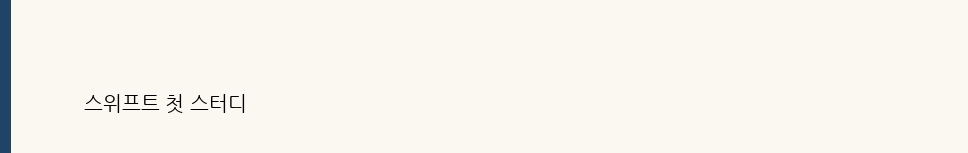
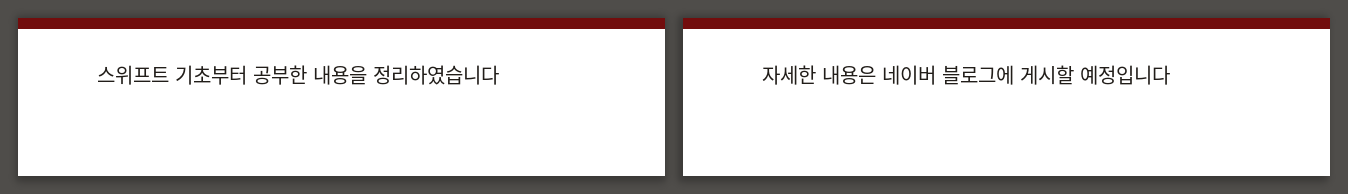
[165,94,247,114] 첫 스터디 -> [175,65,499,85] [762,65,1170,85] 기초부터 공부한 내용을 정리하였습니다 // 자세한 내용은 네이버 블로그에 게시할 예정입니다

